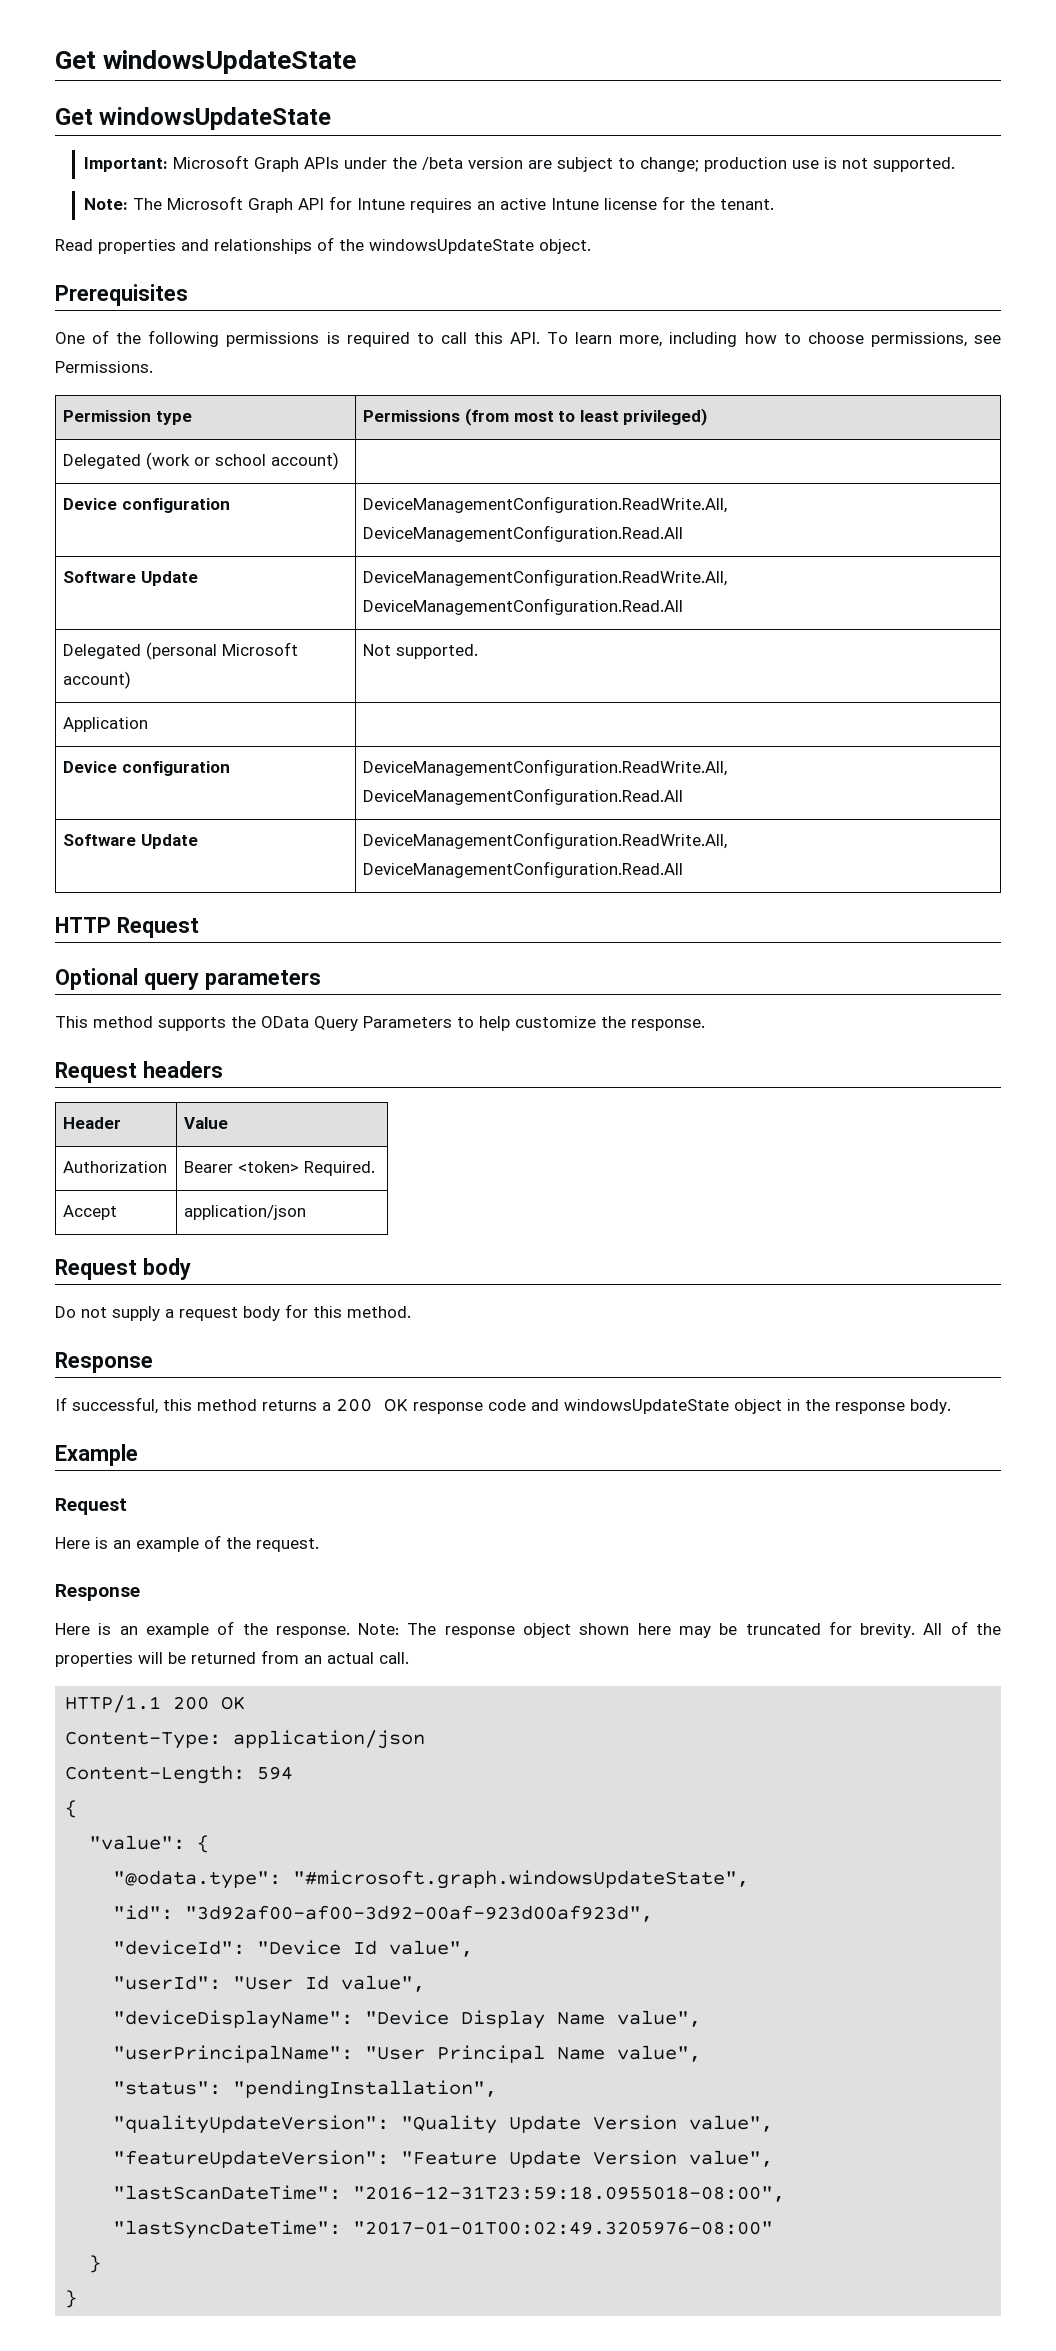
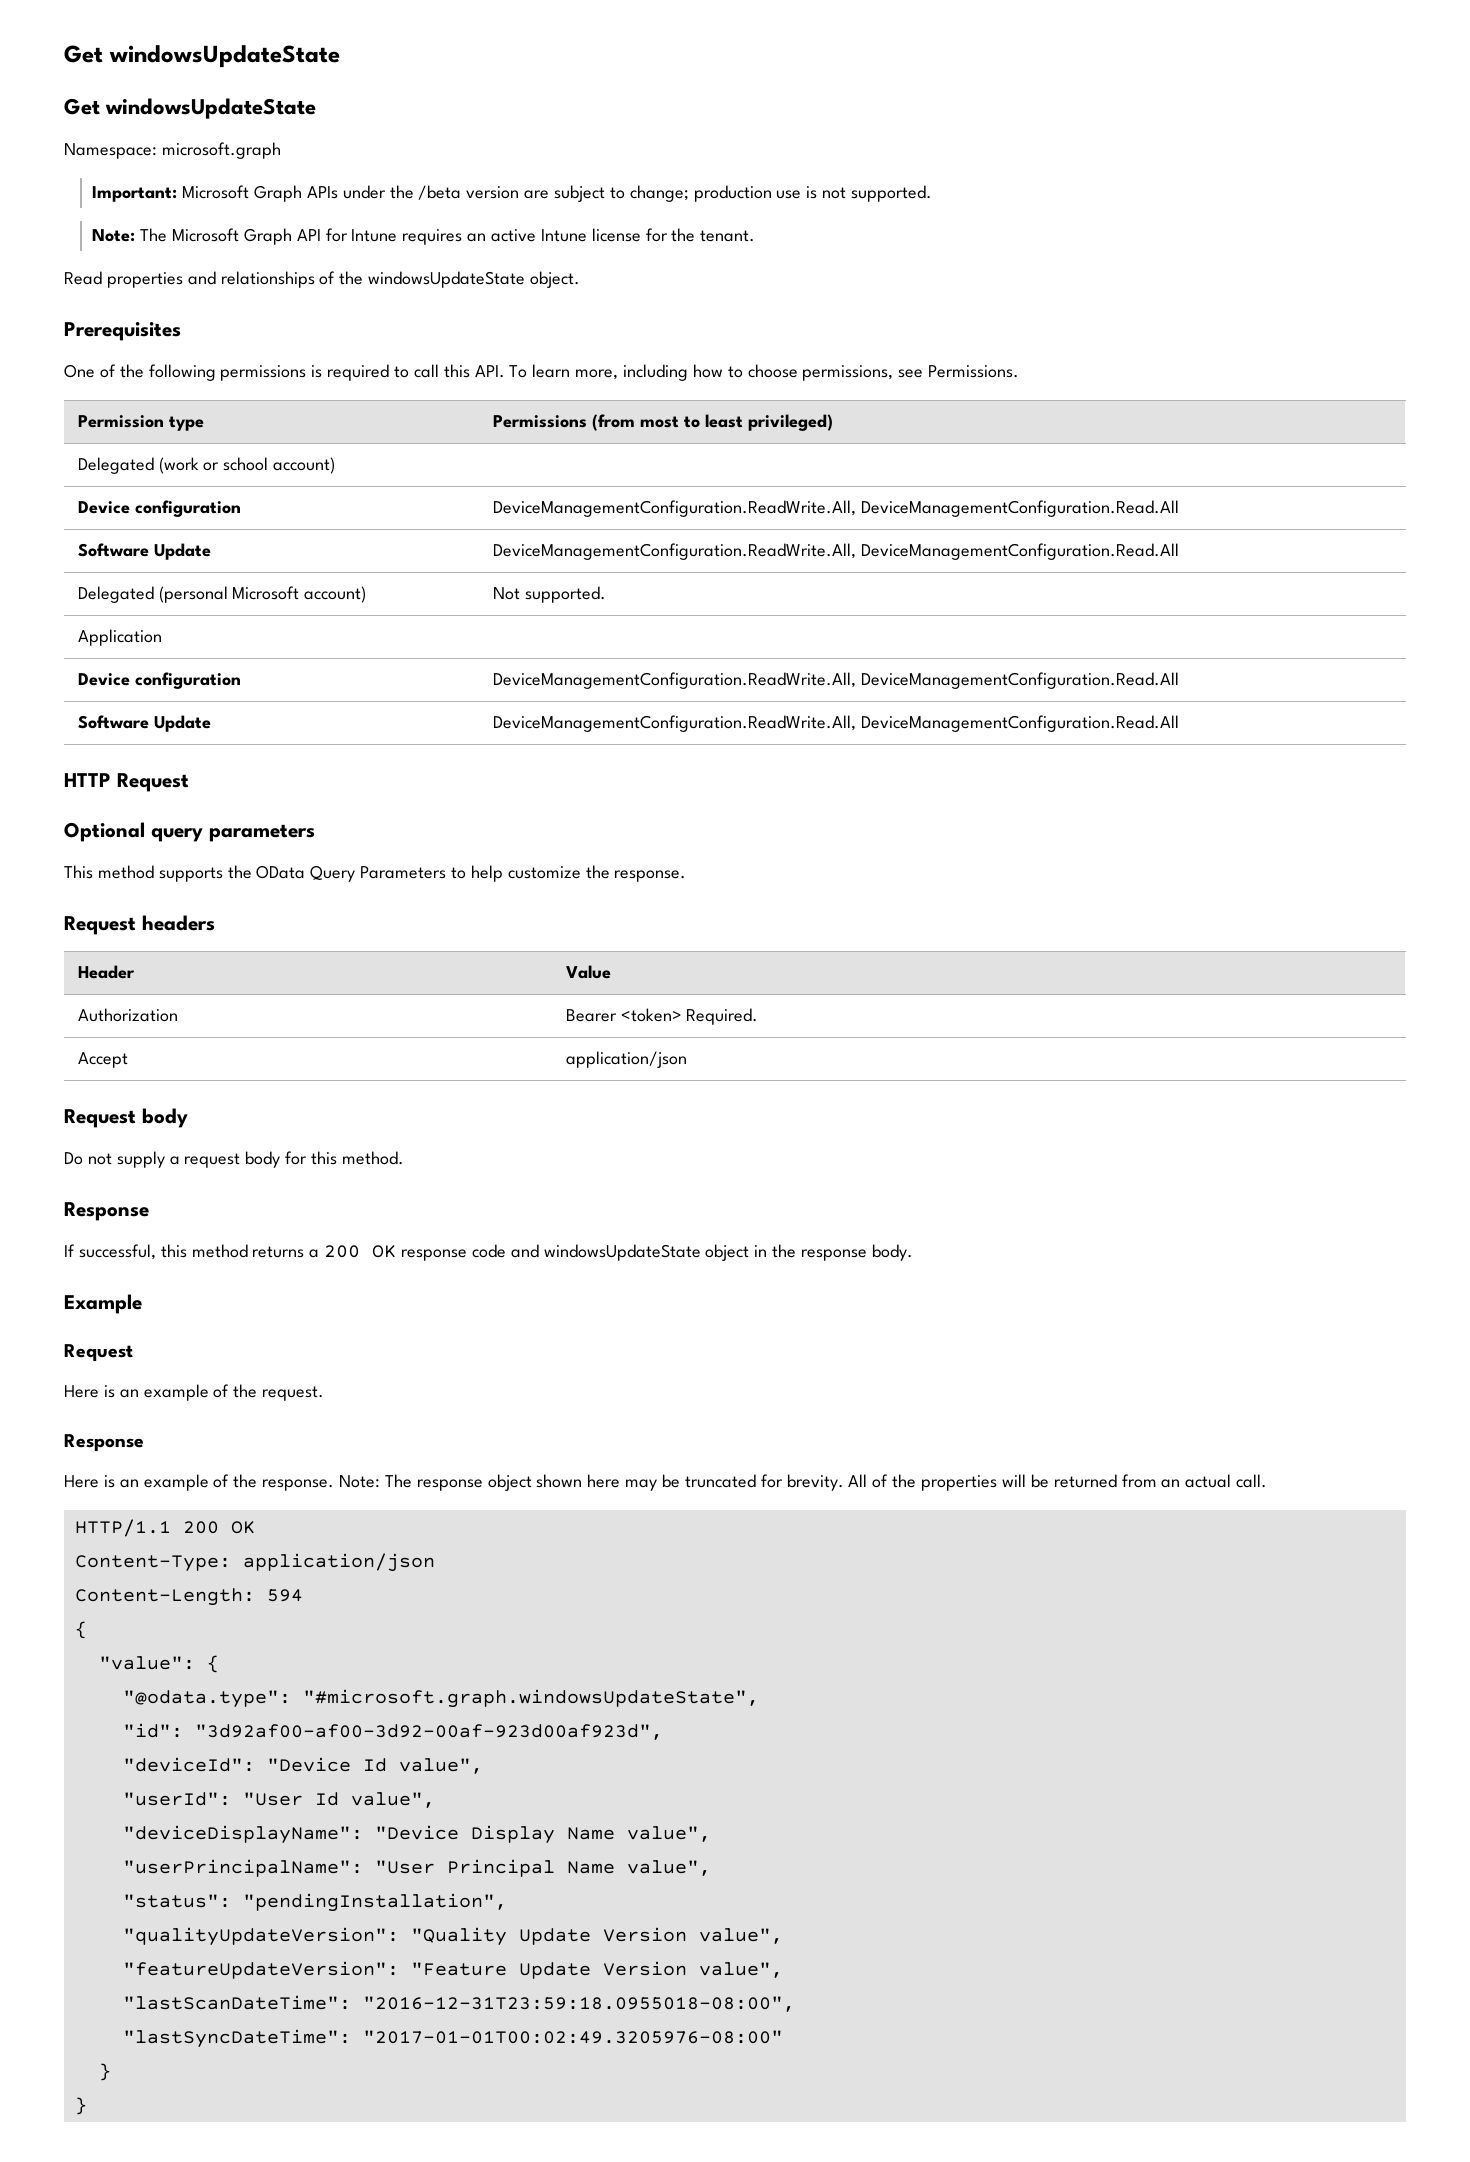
(332, 118) none -> [64,142,281,159] // Namespace: microsoft.graph

